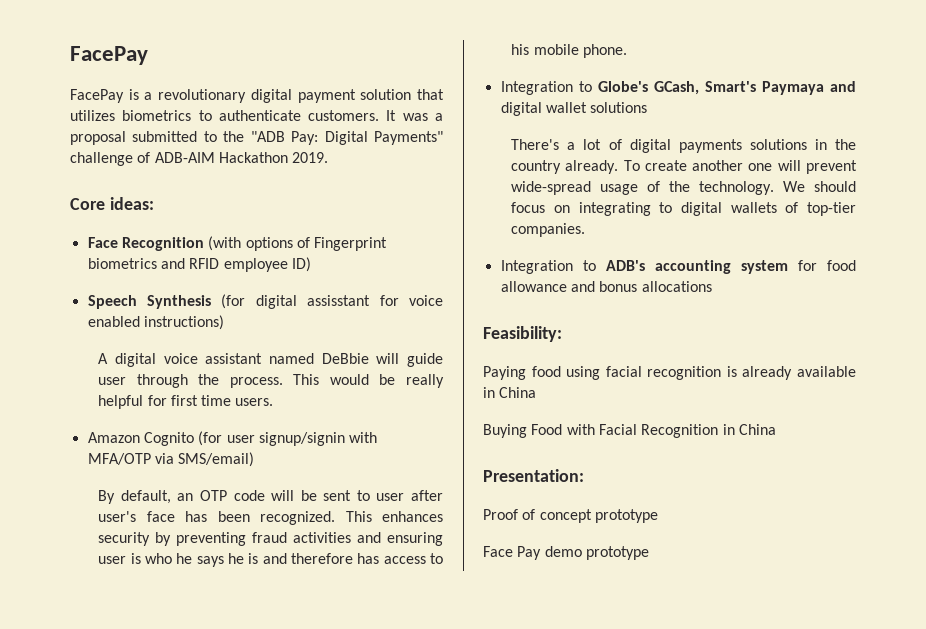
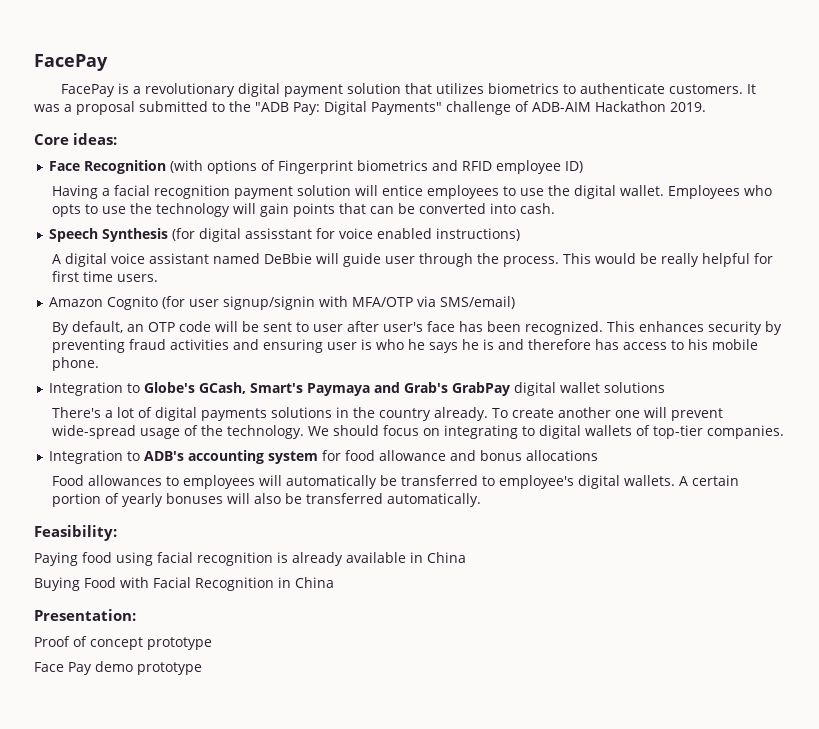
(311, 264) none -> [51,185,772,199] [51,203,555,217] // Having a facial recognition payment solution will entice employees to use the digital wallet. Employees who opts to use the technology will gain points that can be converted into cash.
(856, 86) none -> [404,382,511,396] Grab's GrabPay
(712, 286) none -> [51,475,739,489] [51,493,481,507] // Food allowances to employees will automatically be transferred to employee's digital wallets. A certain portion of yearly bonuses will also be transferred automatically.

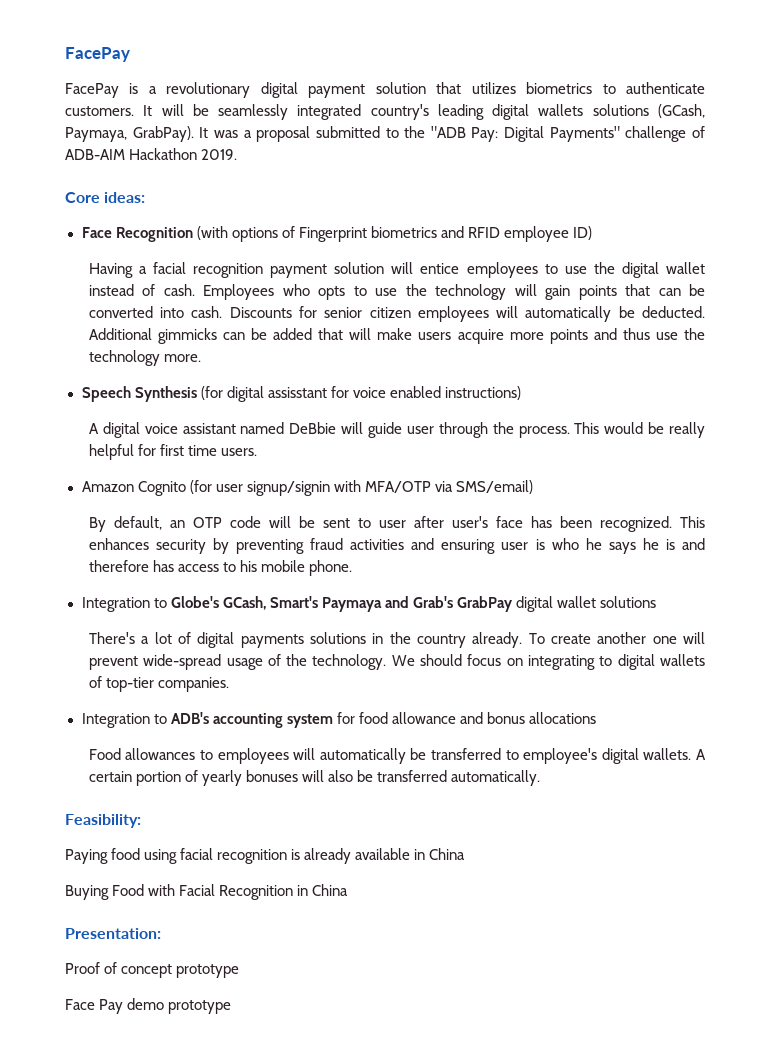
(756, 89) none -> [161,104,705,120] [65,126,209,142] will be seamlessly integrated country's leading digital wallets solutions (GCash, Paymaya, GrabPay). It
[619,185,664,196] wallet. -> [666,262,706,274] [88,284,195,296] wallet instead of cash.
(555, 208) none -> [229,306,705,322] [88,328,705,344] [88,350,201,366] Discounts for senior citizen employees will automatically be deducted. Additional gimmicks can be added that will make users acquire more points and thus use the technology more.

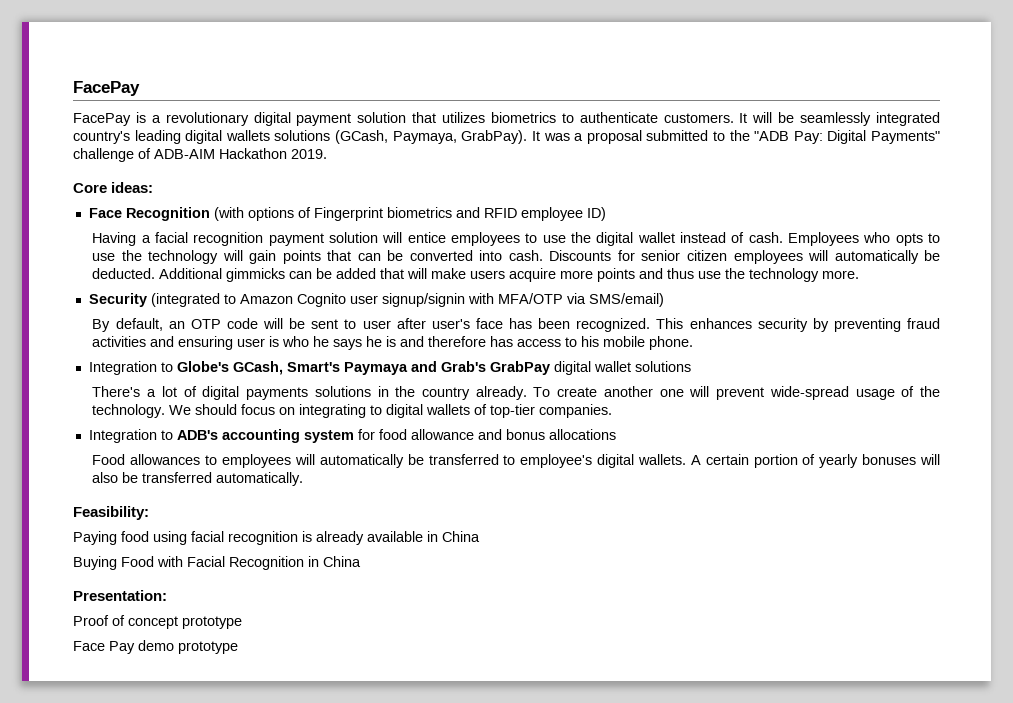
[81,386,521,402] [88,422,705,438] [88,444,258,460] Speech Synthesis (for digital assisstant for voice enabled instructions) // A digital voice assistant named DeBbie will guide user through the process. This would be really helpful for first time users. // -> [88,293,236,307] Security (integrated to
[189,480,212,494] (for -> (346, 300) none

